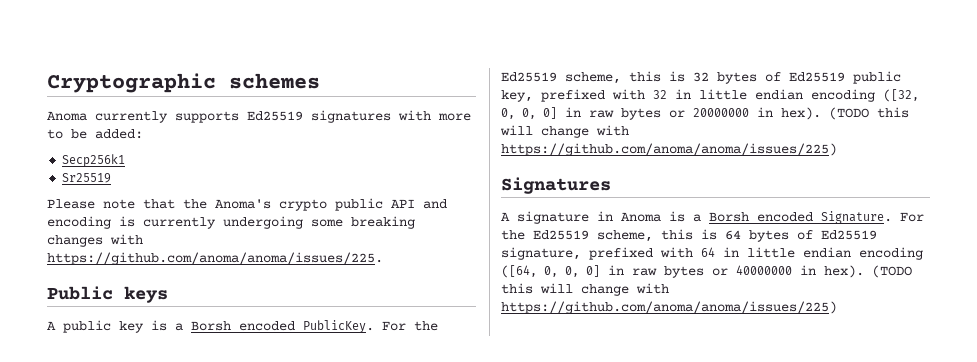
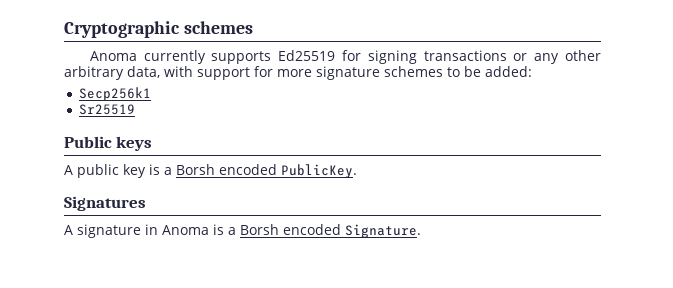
[311,110,471,123] signatures with more -> [341,50,601,64] [64,66,443,80] for signing transactions or any other arbitrary data, with support for more signature schemes
[47,198,447,211] [47,216,415,229] [47,234,143,247] [47,252,383,265] // Please note that the Anoma's crypto public API and encoding is currently undergoing some breaking changes with https://github.com/anoma/anoma/issues/225. -> (135, 109) none
[382,321,438,331] [501,71,901,84] [501,89,919,102] [501,107,909,120] [500,125,629,138] [501,143,837,156] For the Ed25519 scheme, this is 32 bytes of Ed25519 public key, prefixed with 32 in little endian encoding ([32, 0, 0, 0] in raw bytes or 20000000 in hex). (TODO this will change with https://github.com/anoma/anoma/issues/225) -> (357, 171) none
[900,212,924,222] [501,229,877,242] [501,247,923,260] [501,265,912,278] [501,283,669,296] [501,301,837,314] For the Ed25519 scheme, this is 64 bytes of Ed25519 signature, prefixed with 64 in little endian encoding ([64, 0, 0, 0] in raw bytes or 40000000 in hex). (TODO this will change with https://github.com/anoma/anoma/issues/225) -> (421, 231) none

